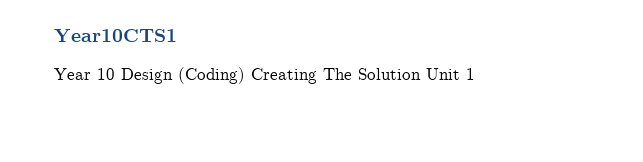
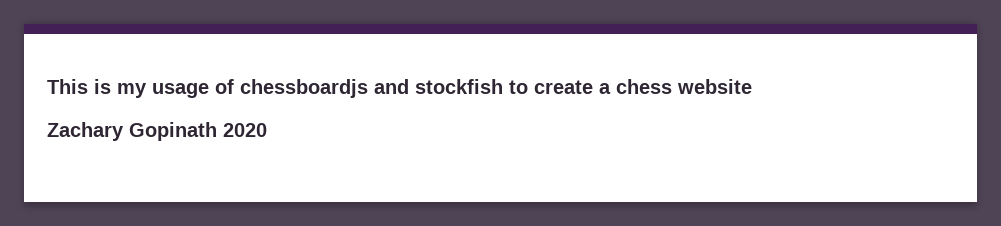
[54,29,177,43] [54,67,475,84] Year10CTS1 // Year 10 Design (Coding) Creating The Solution Unit 1 -> [47,79,752,98] [47,122,267,141] This is my usage of chessboardjs and stockfish to create a chess website // Zachary Gopinath 2020

